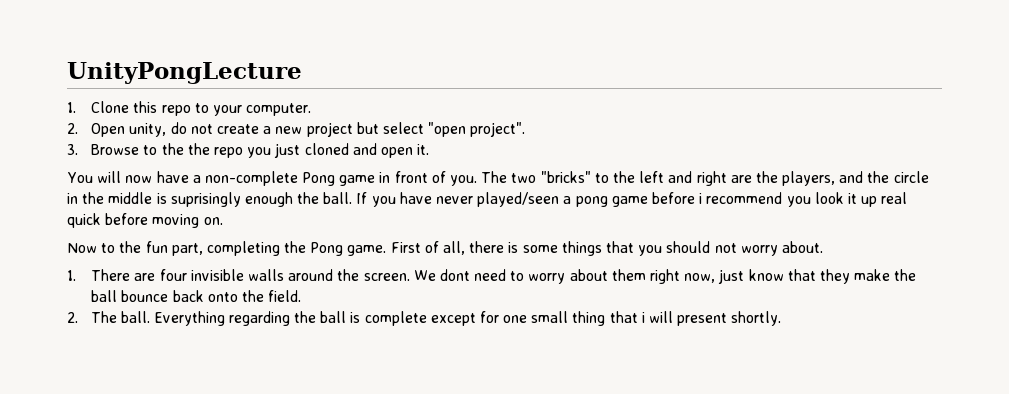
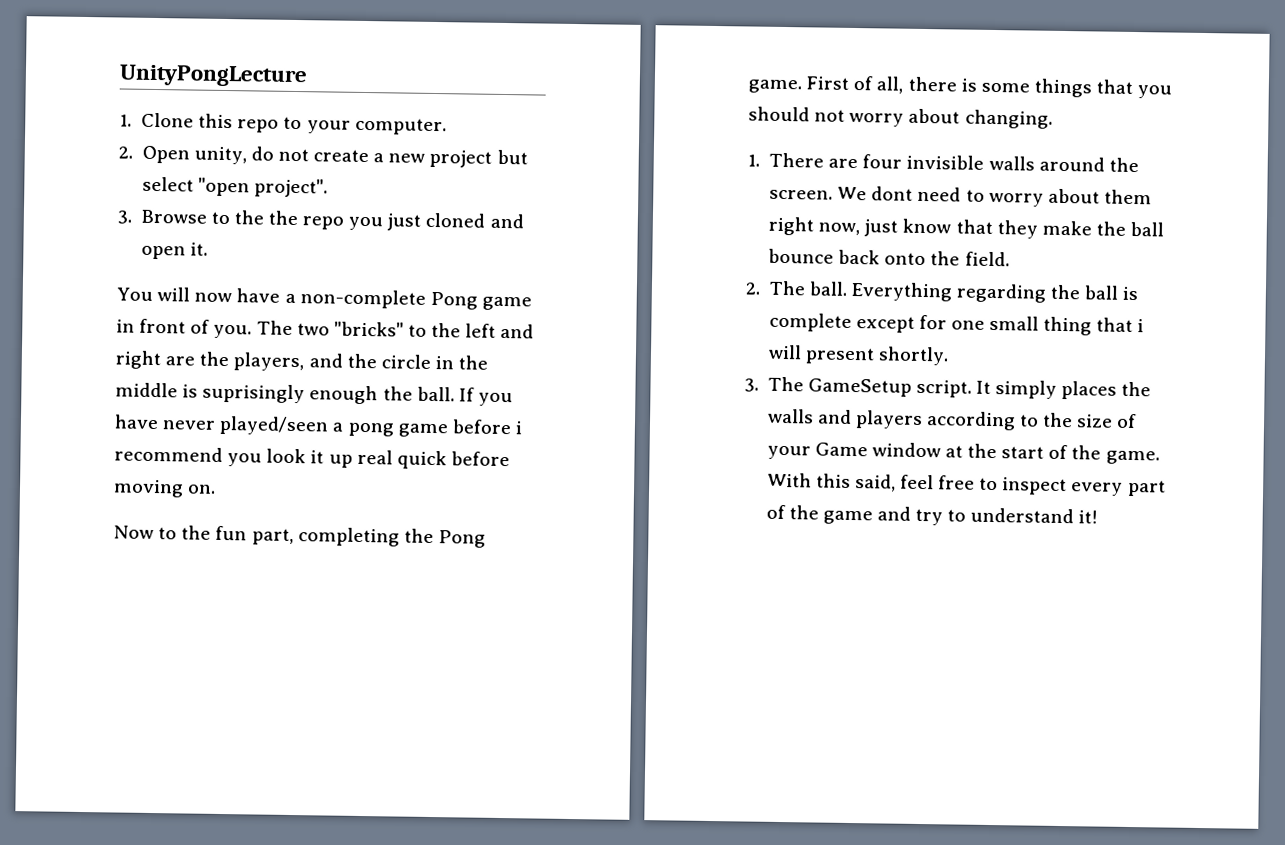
[781,241,823,253] about. -> [908,108,1053,129] about changing.
(782, 318) none -> [744,376,1152,400] [767,408,1138,431] [766,442,1160,465] [766,472,1166,497] [765,504,1099,526] // 3. The GameSetup script. It simply places the walls and players according to the size of your Game window at the start of the game. With this said, feel free to inspect every part of the game and try to understand it!

